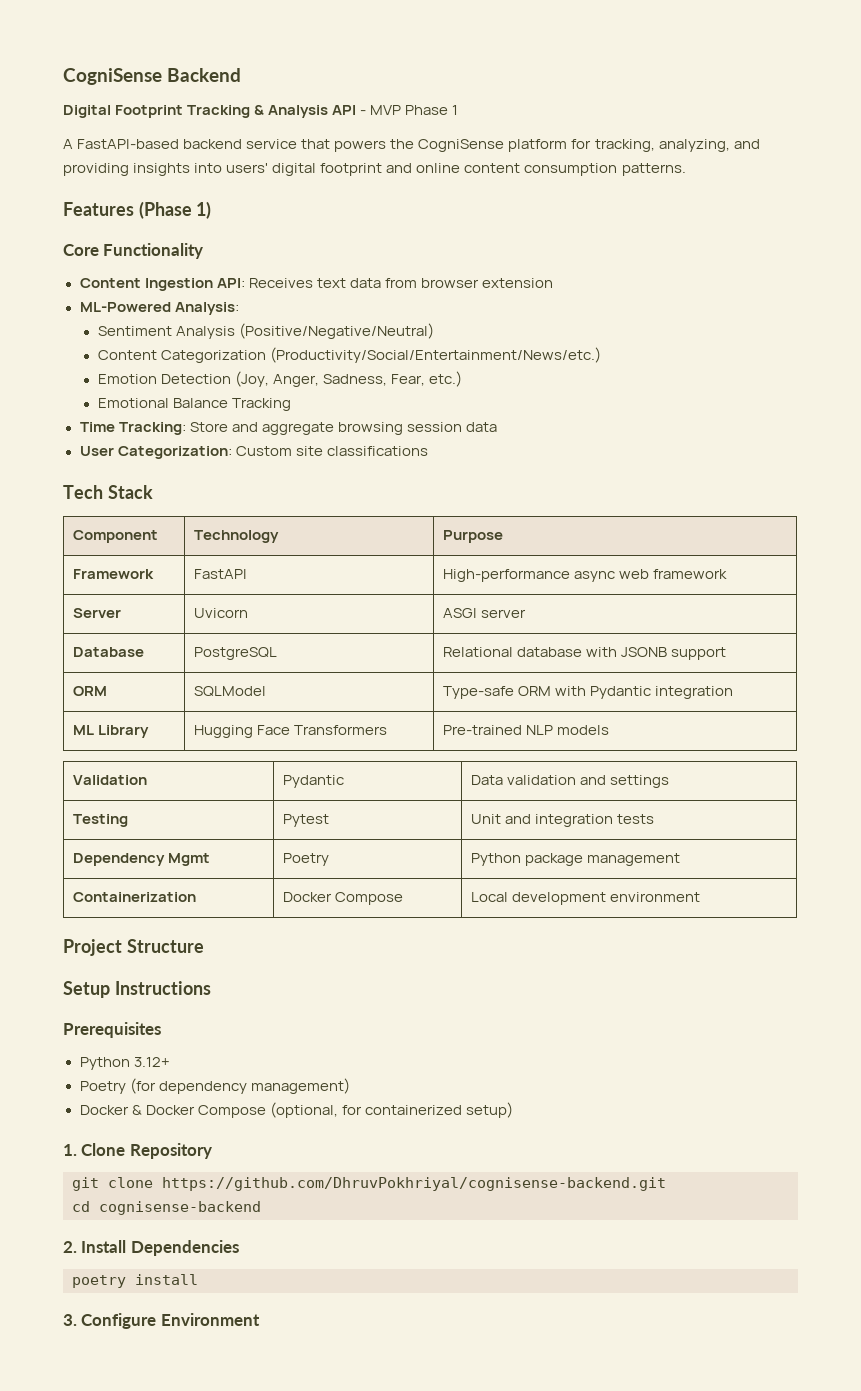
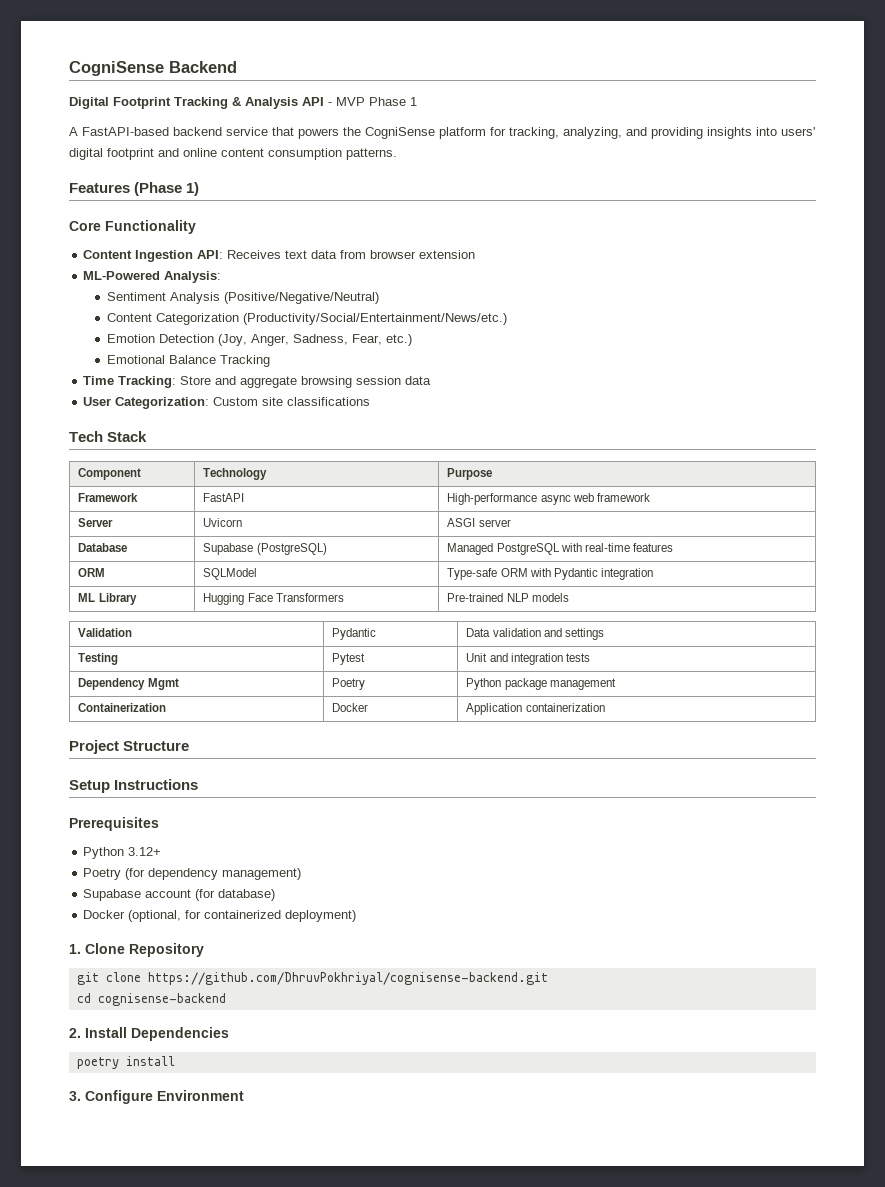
[193,647,277,660] [442,647,726,660] PostgreSQL | Relational database with JSONB support -> [203,543,327,555] [447,543,673,555] Supabase (PostgreSQL) | Managed PostgreSQL with real-time features
[334,892,403,905] [470,892,700,905] Compose | Local development environment -> [466,703,605,715] | Application containerization
[79,1105,266,1118] Docker & Docker Compose -> [83,889,276,901] [83,910,126,919] Supabase account (for database) // Docker
[465,1102,513,1118] setup) -> [285,910,357,922] deployment)

